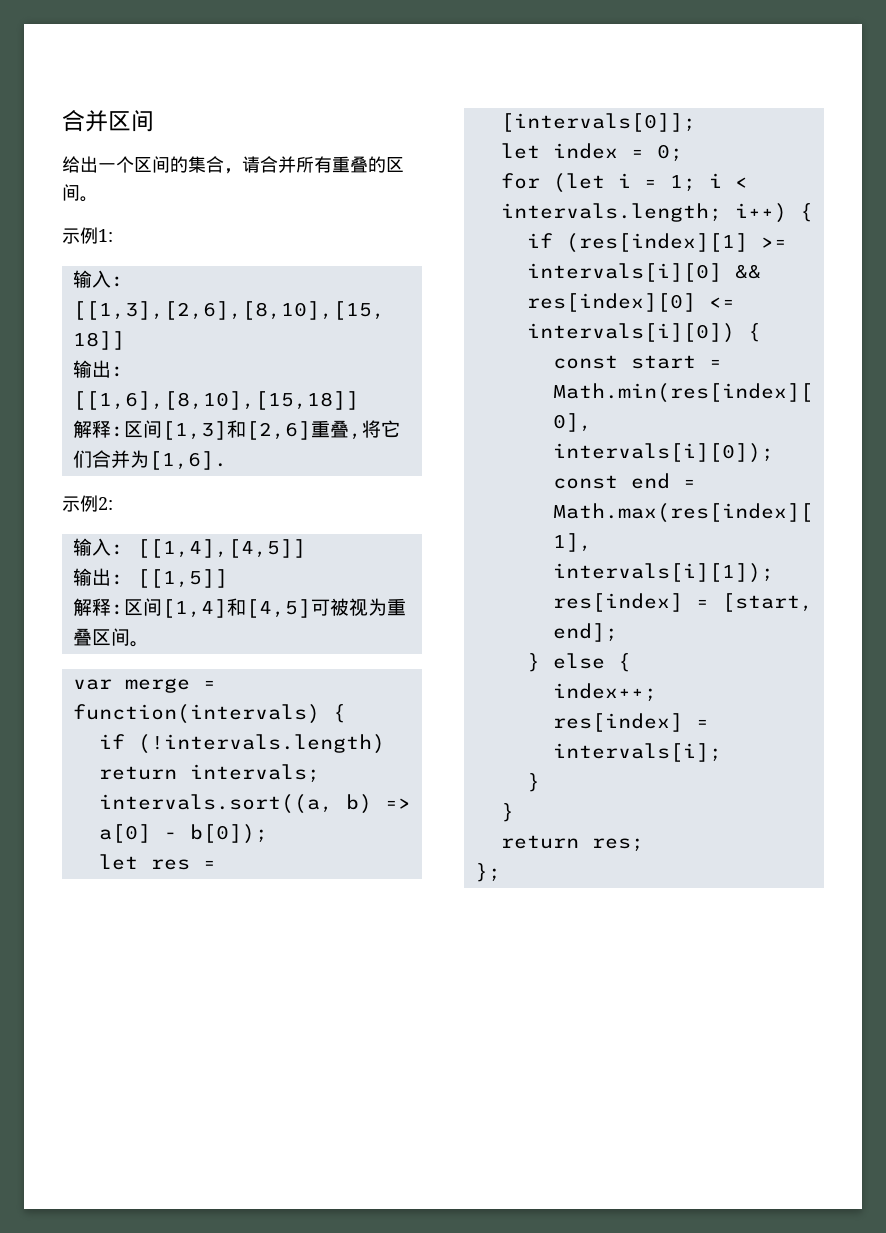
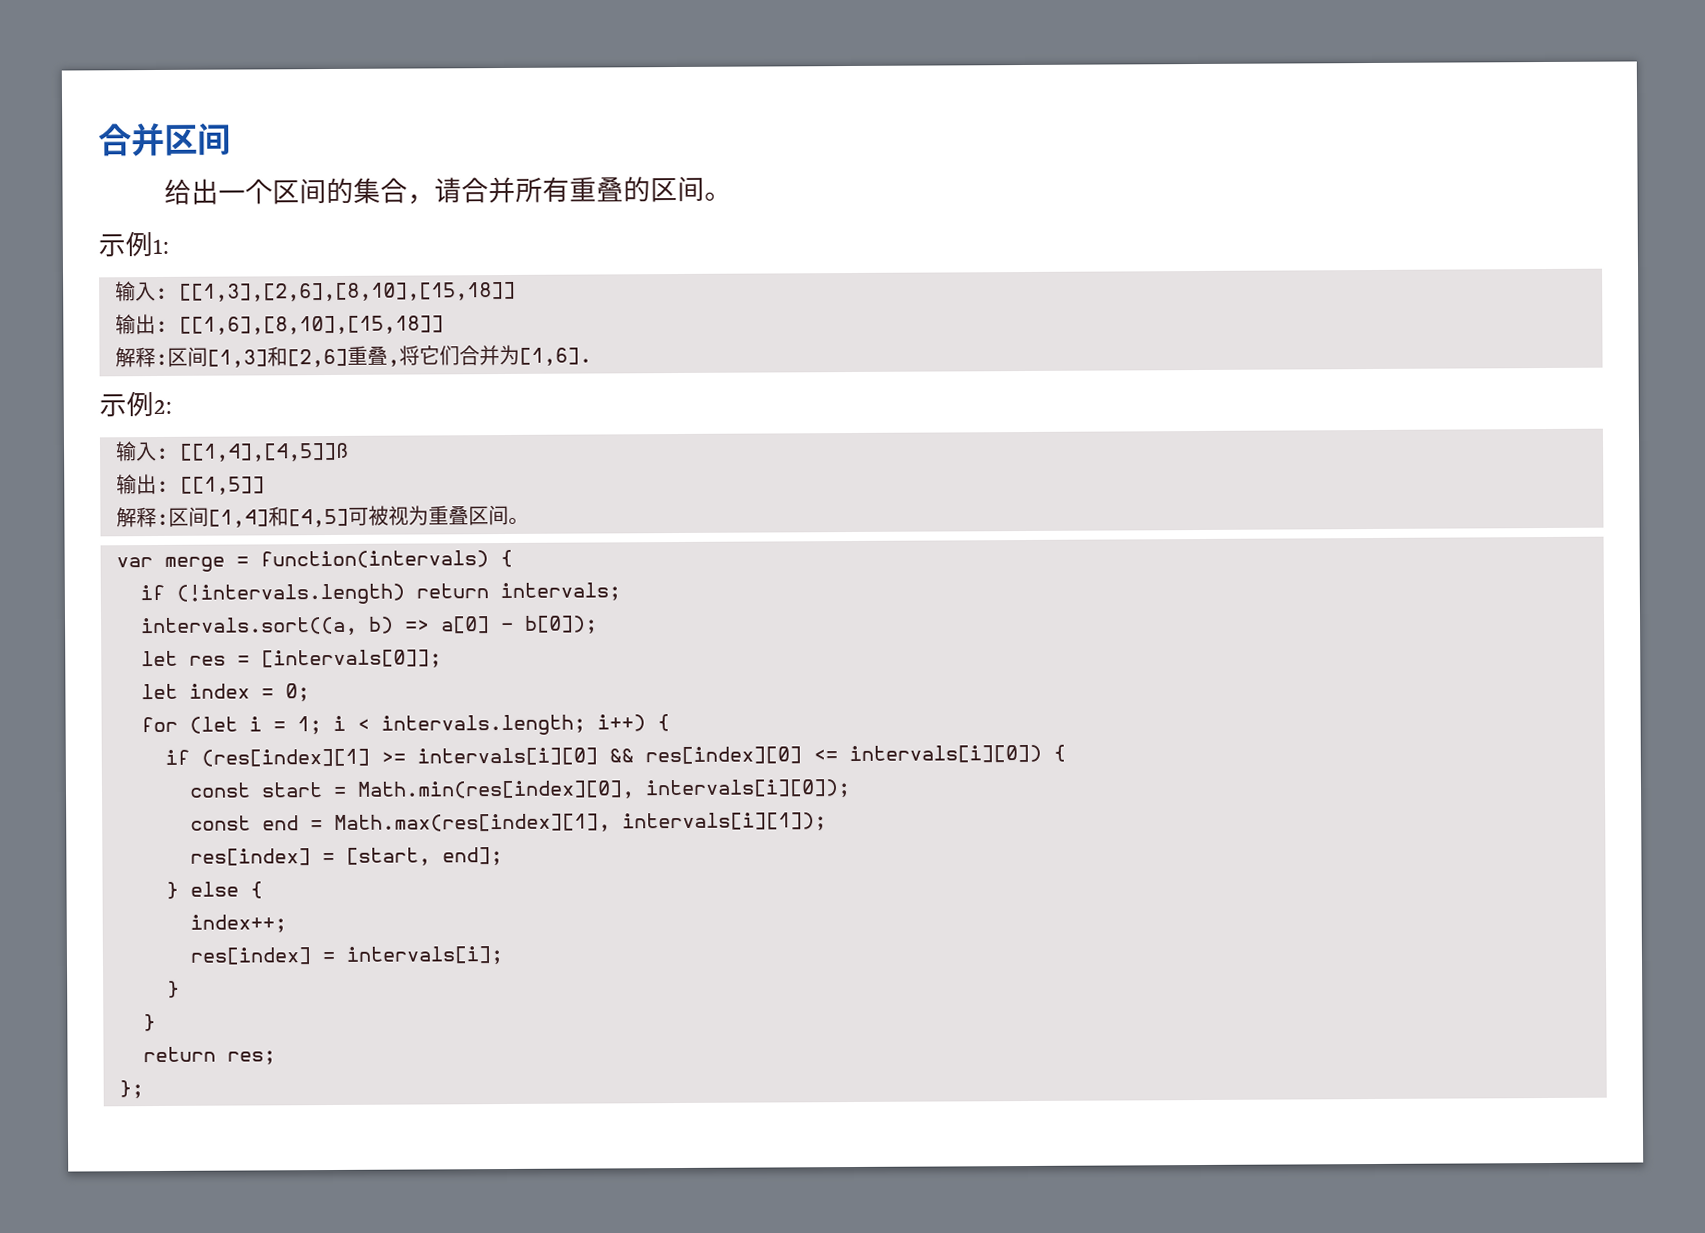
[136,539,306,558] [[1,4],[4,5]] -> [178,442,349,462] [[1,4],[4,5]]ß

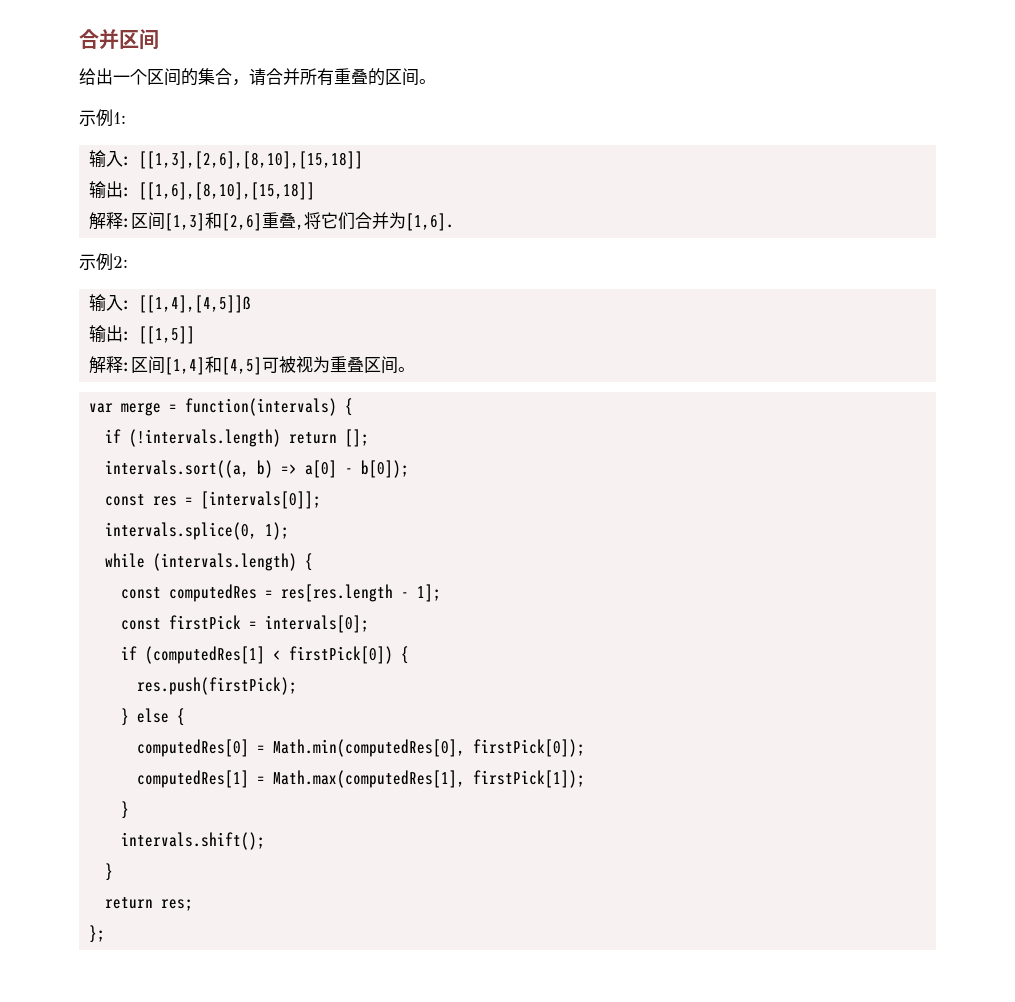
[499,582,621,602] intervals; -> [345,429,370,447] [];
[140,650,178,667] let -> [105,494,146,506] const
[140,683,310,702] [140,714,670,736] [164,744,1066,767] [188,779,851,800] [189,812,827,833] [189,847,503,866] [165,881,263,899] [189,914,287,933] [189,946,503,965] [166,980,180,998] let index = 0; // for (let i = 1; i < intervals.length; i++) { // if (res[index][1] >= intervals[i][0] && res[index][0] <= intervals[i][0]) { // const start = Math.min(res[index][0], intervals[i][0]); // const end = Math.max(res[index][1], intervals[i][1]); // res[index] = [start, end]; // } else { // index++; // res[index] = intervals[i]; // } -> [105,522,290,540] [105,553,314,571] [121,584,442,602] [121,615,370,633] [121,646,410,664] [137,677,298,695] [121,708,186,726] [137,739,586,757] [137,770,586,788] [121,801,130,819] [121,832,266,850] intervals.splice(0, 1); // while (intervals.length) { // const computedRes = res[res.length - 1]; // const firstPick = intervals[0]; // if (computedRes[1] < firstPick[0]) { // res.push(firstPick); // } else { // computedRes[0] = Math.min(computedRes[0], firstPick[0]); // computedRes[1] = Math.max(computedRes[1], firstPick[1]); // } // intervals.shift();

